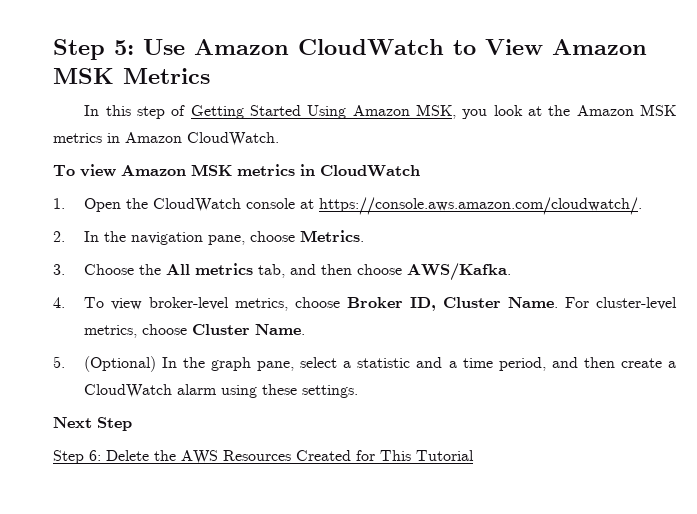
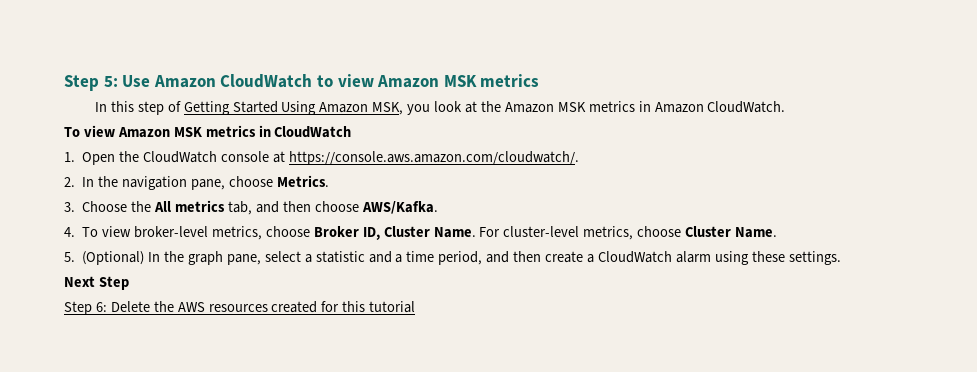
[485,39,647,55] [53,68,210,84] View Amazon MSK Metrics -> [337,74,540,88] view Amazon MSK metrics
[223,450,474,461] Resources Created for This Tutorial -> [208,301,416,313] resources created for this tutorial

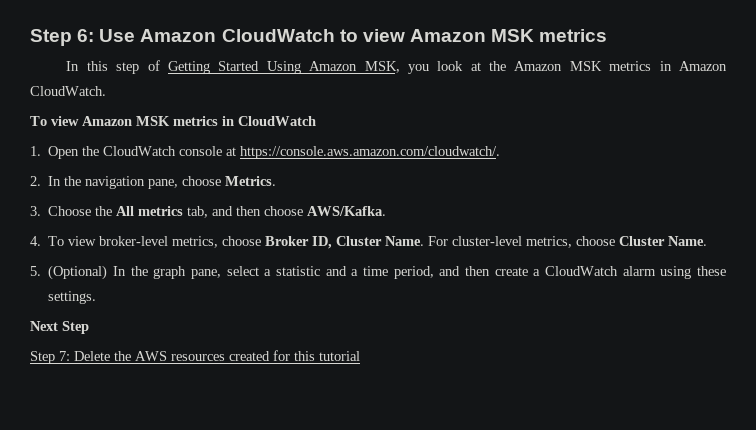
[64,75,118,91] Step 5: -> [30,29,95,46] Step 6:
[95,302,107,312] 6: -> [59,351,70,361] 7:

